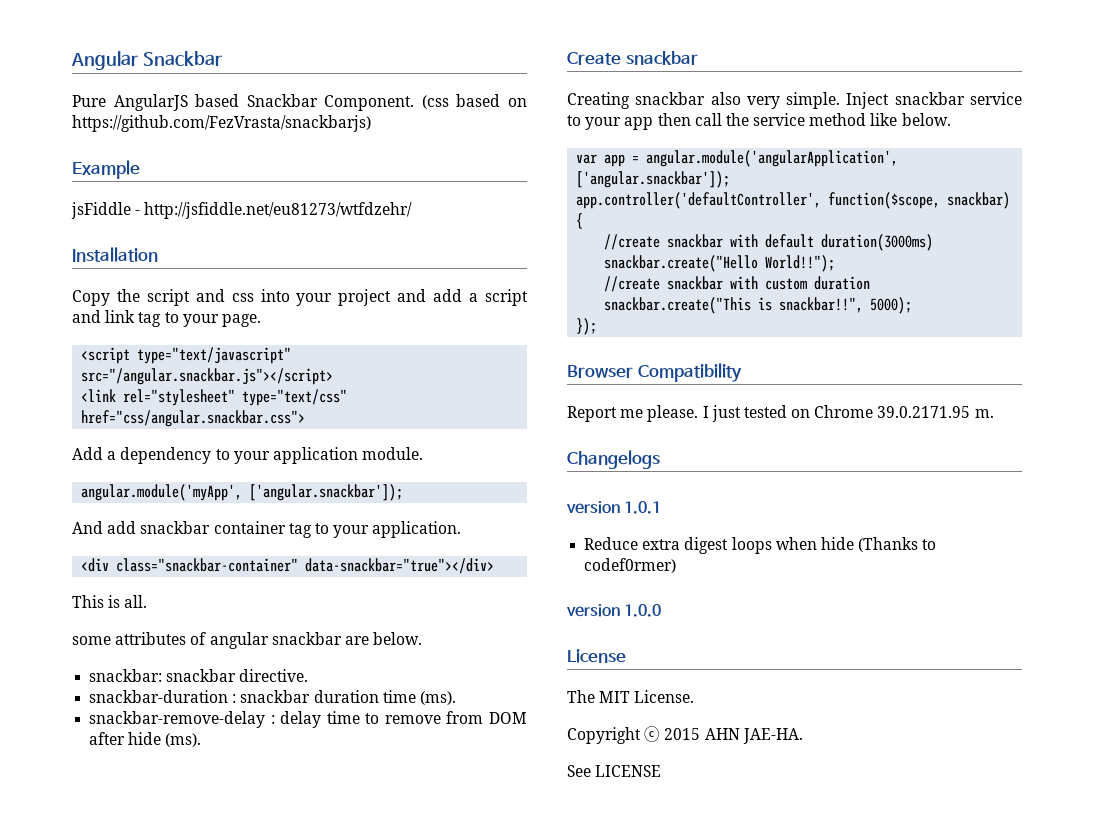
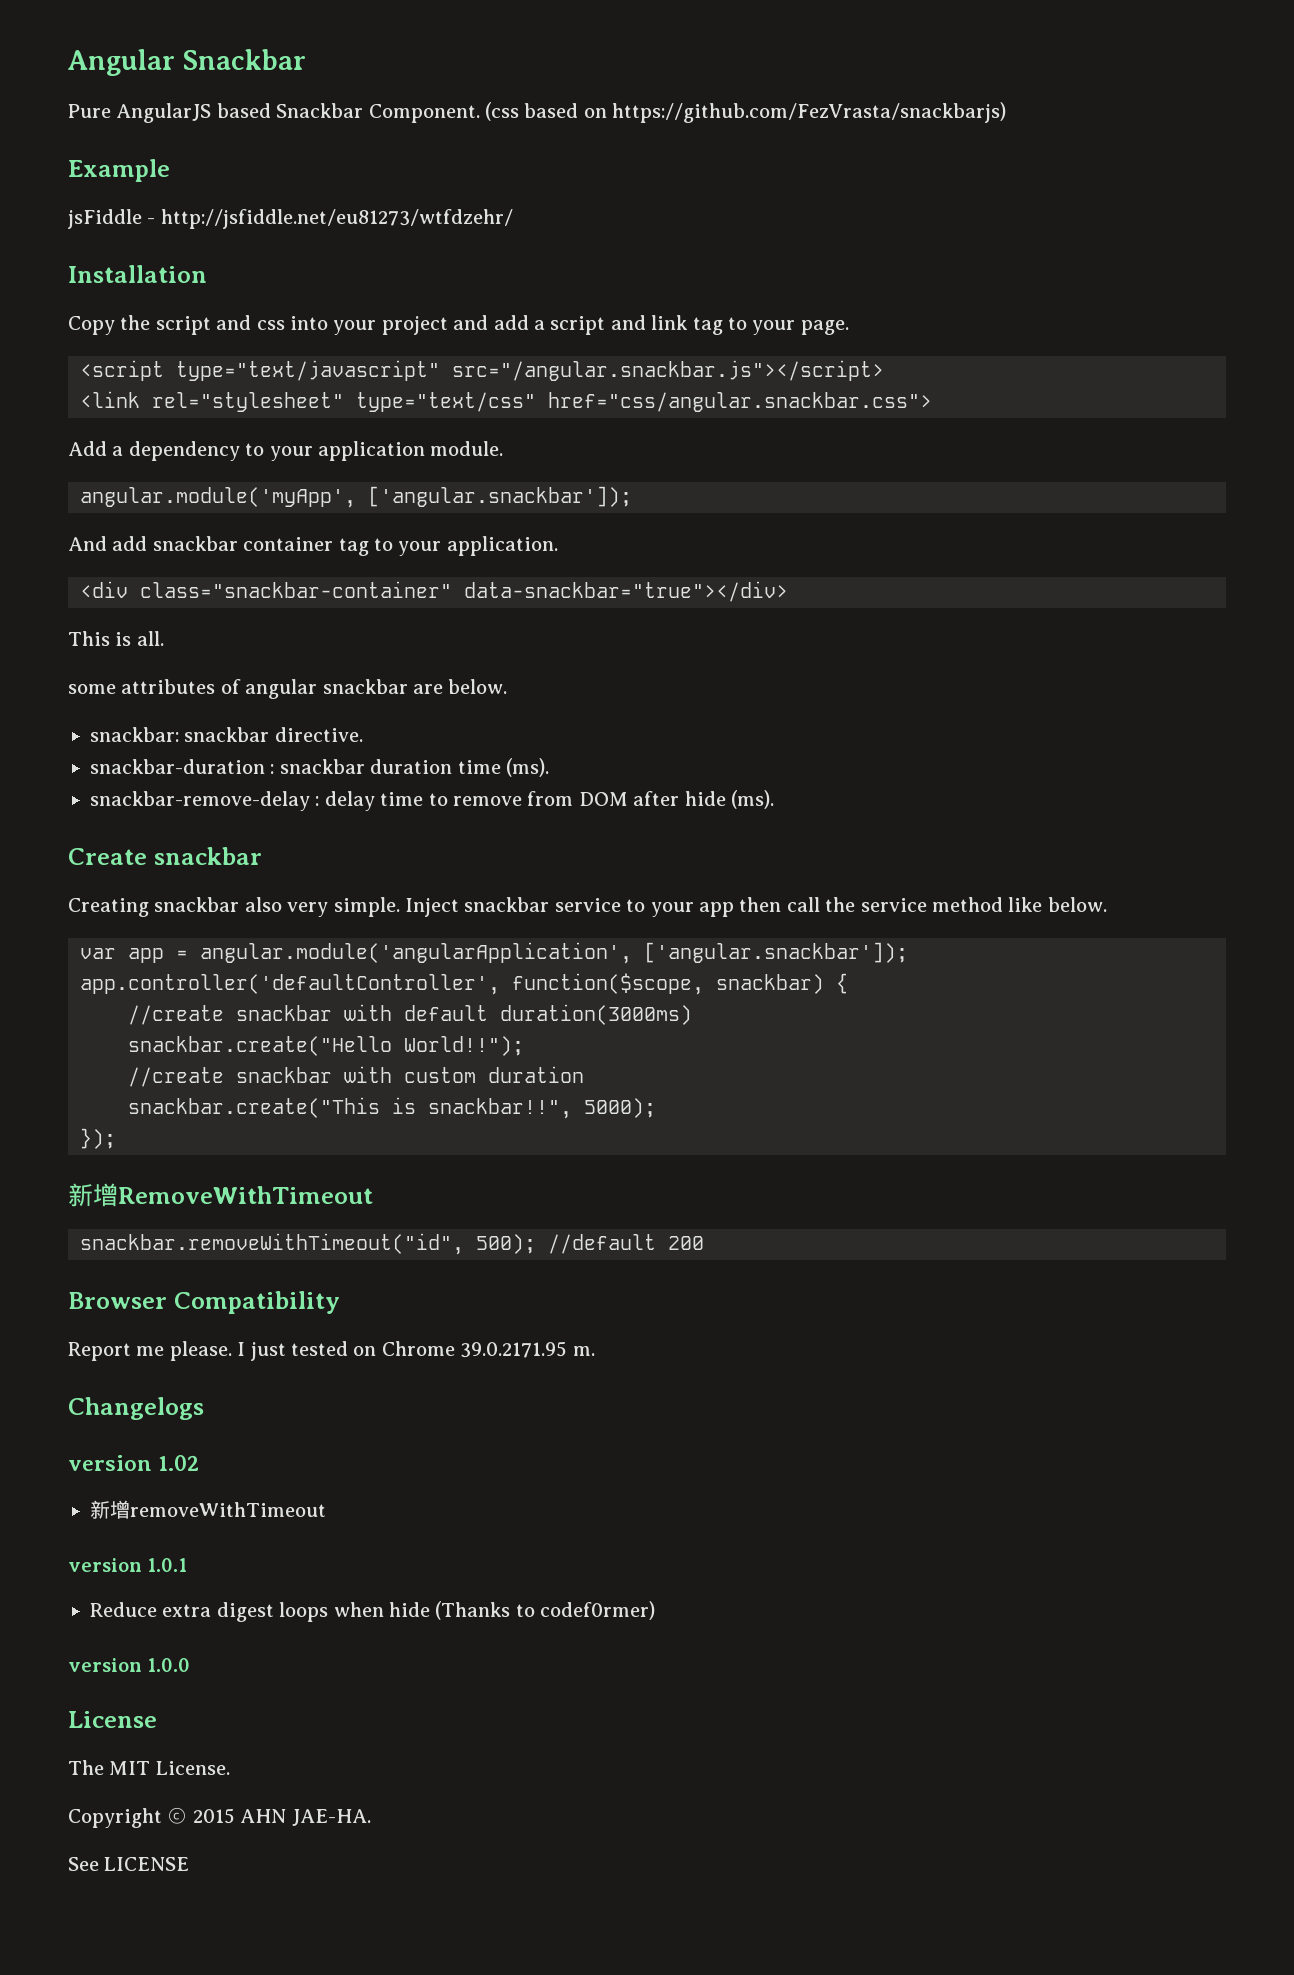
(598, 326) none -> [68,1183,373,1207] [80,1233,704,1255] // 新增RemoveWithTimeout // snackbar.removeWithTimeout("id", 500); //default 200
(660, 459) none -> [68,1455,200,1471] [90,1500,326,1519] // version 1.02 // 新增removeWithTimeout

